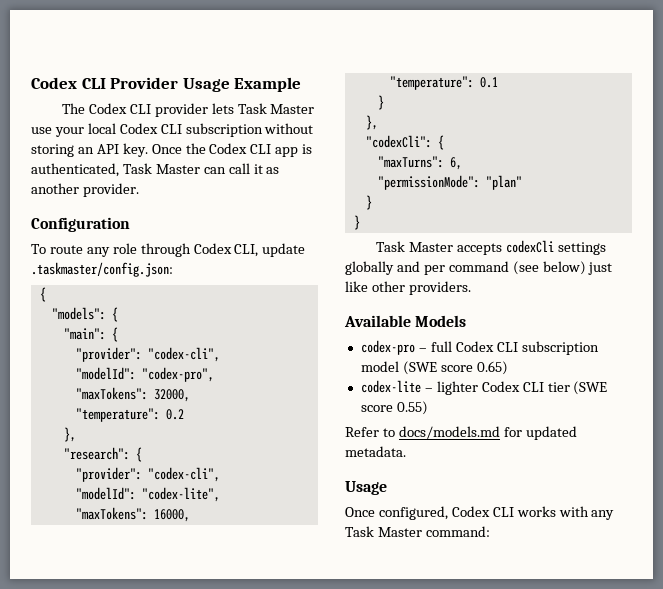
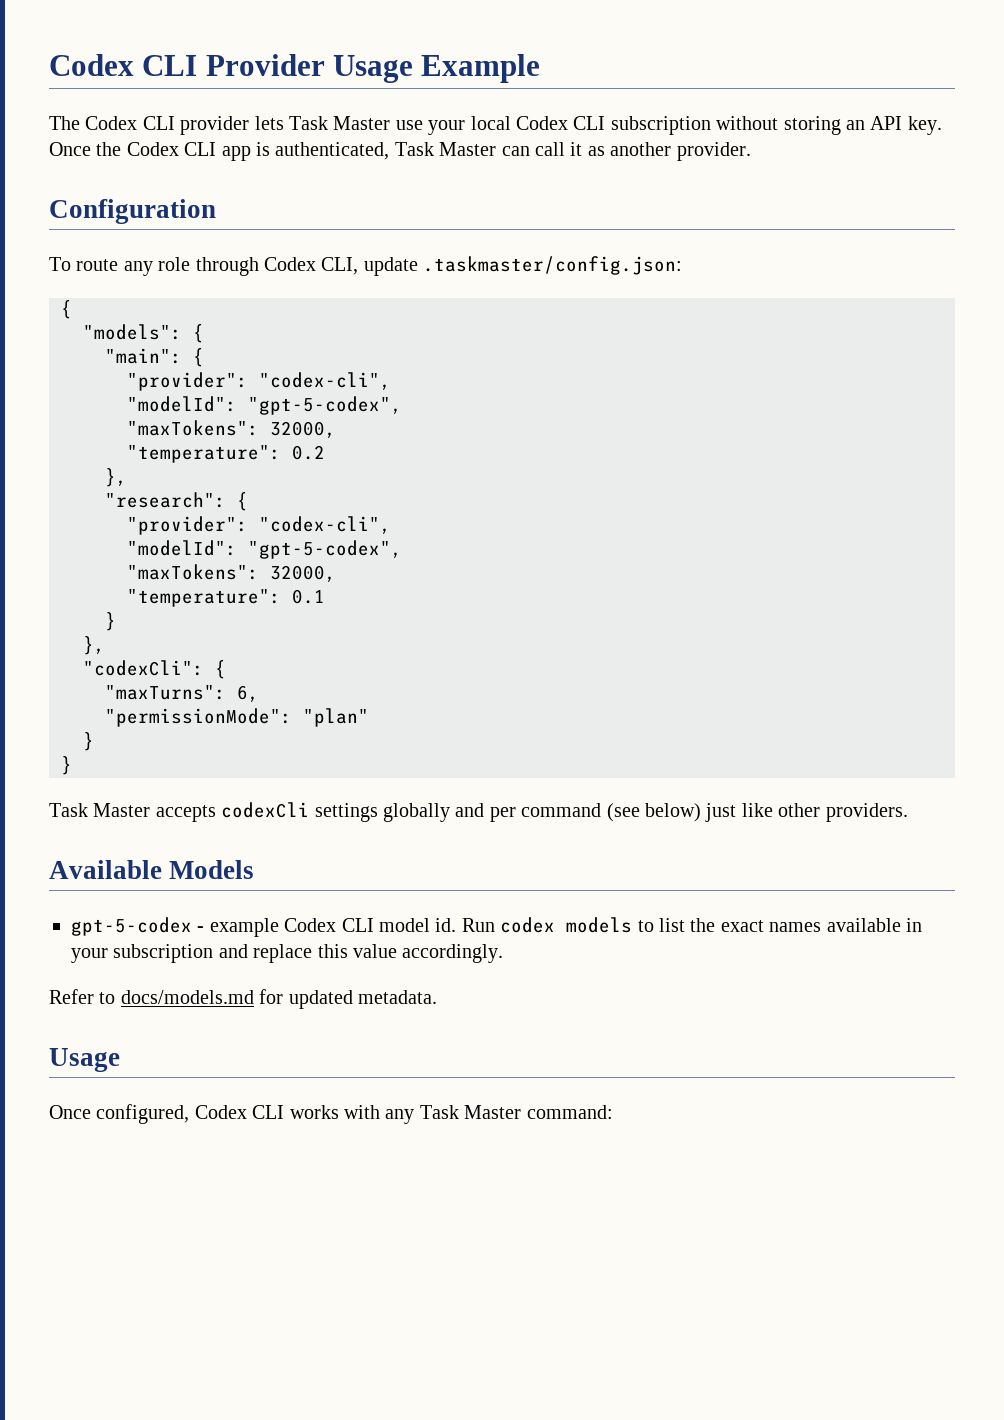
[141,367,214,382] "codex-pro", -> [248,396,402,415] "gpt-5-codex",
[141,487,220,502] [75,507,190,522] "codex-lite", // "maxTokens": 16000, -> [248,540,402,559] [127,564,336,582] "gpt-5-codex", // "maxTokens": 32000,
[360,340,599,355] [360,361,508,375] [360,380,608,395] [360,401,428,415] codex-pro – full Codex CLI subscription model (SWE score 0.65) // codex-lite – lighter Codex CLI tier (SWE score 0.55) -> [71,917,922,937] [71,944,504,963] gpt-5-codex - example Codex CLI model id. Run codex models to list the exact names available in your subscription and replace this value accordingly.

